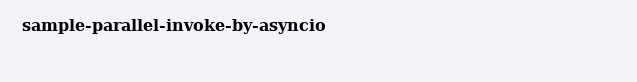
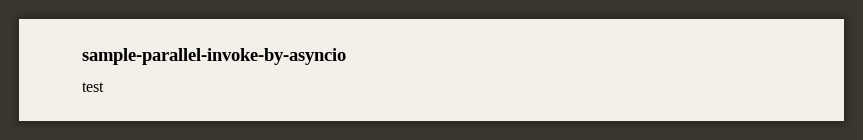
(326, 26) none -> [82,82,104,92] // test

